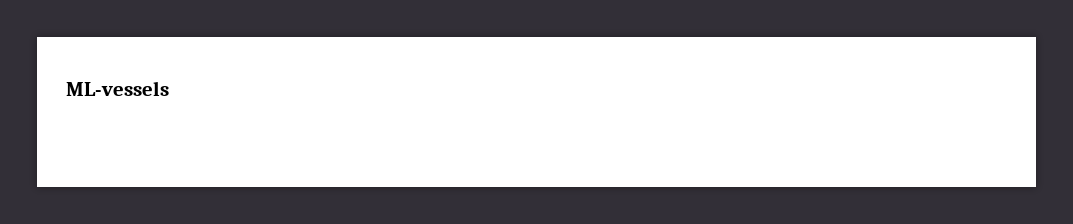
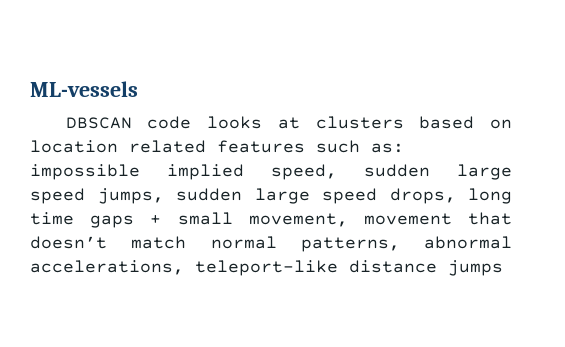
(169, 88) none -> [65,116,512,129] [30,140,404,153] [30,164,512,180] [30,188,512,204] [30,212,512,228] [30,236,512,252] [30,260,503,276] // DBSCAN code looks at clusters based on location related features such as: impossible implied speed, sudden large speed jumps, sudden large speed drops, long time gaps + small movement, movement that doesn’t match normal patterns, abnormal accelerations, teleport-like distance jumps

